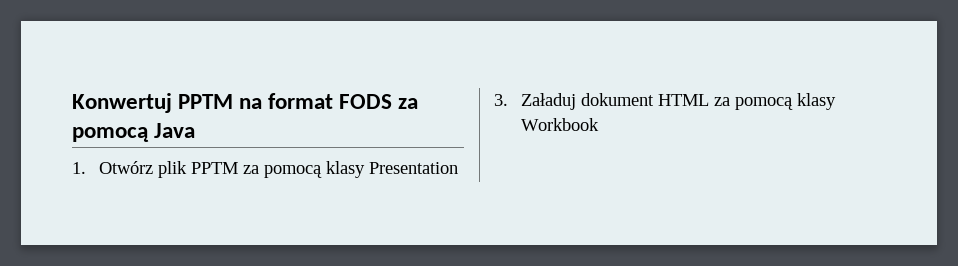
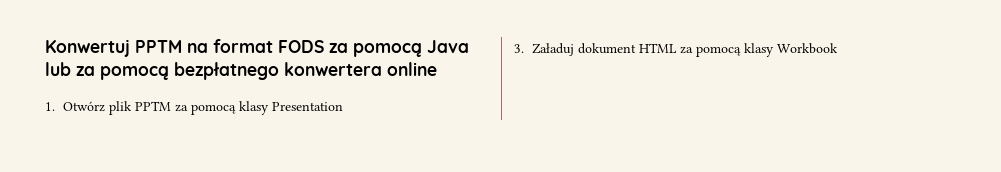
(196, 130) none -> [45,62,437,80] lub za pomocą bezpłatnego konwertera online

